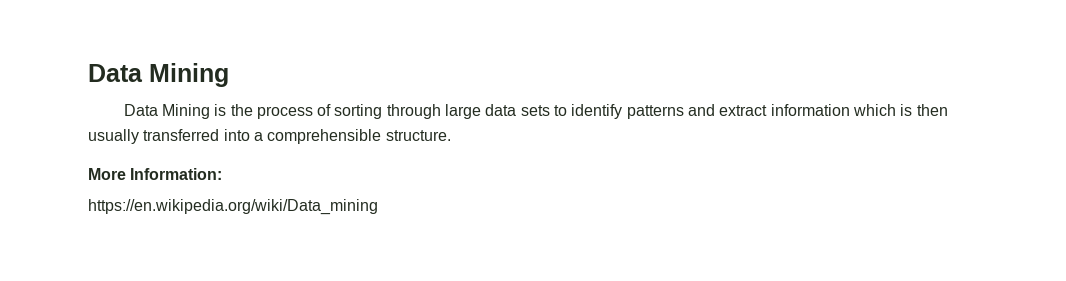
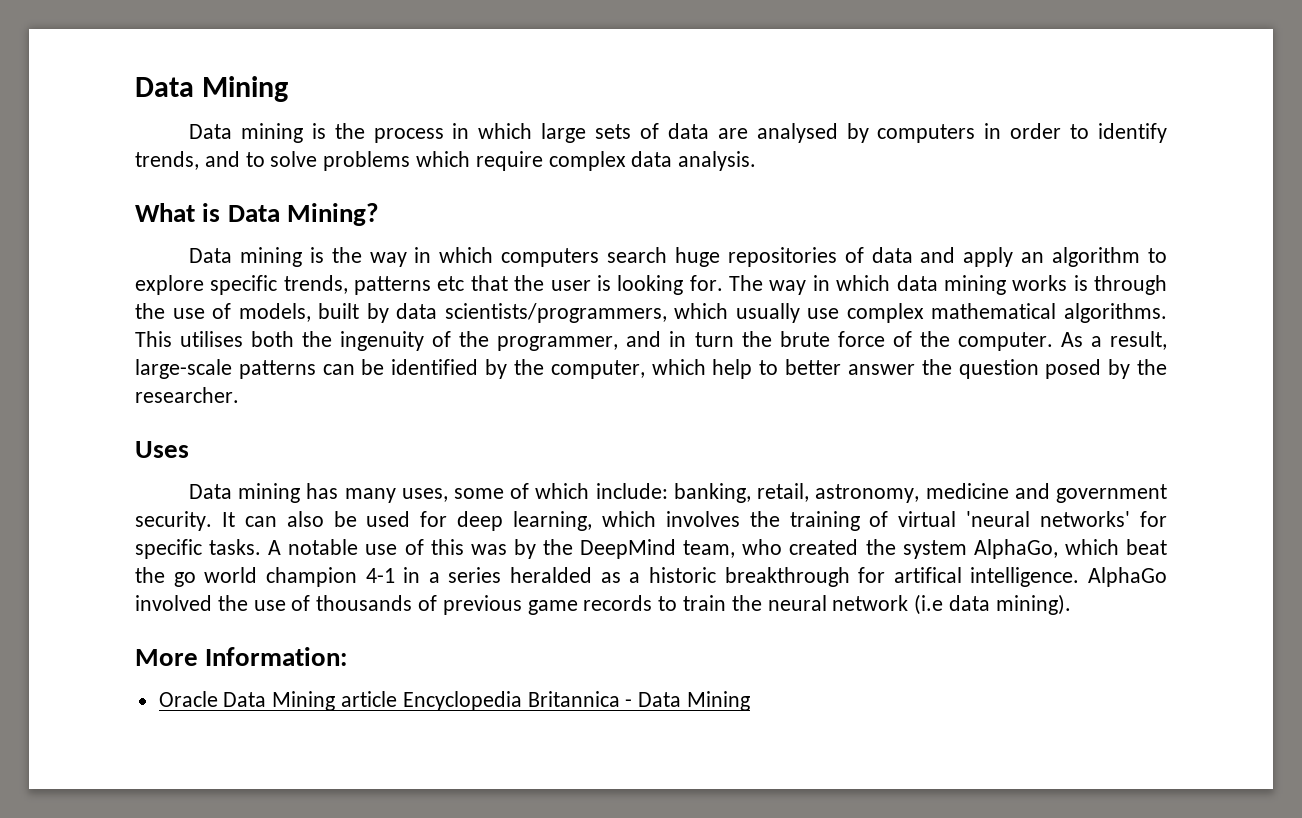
[161,104,210,119] Mining -> [240,123,303,143] mining
[317,104,948,119] [88,129,451,144] [88,168,223,180] [88,199,378,215] of sorting through large data sets to identify patterns and extract information which is then usually transferred into a comprehensible structure. // More Information: // https://en.wikipedia.org/wiki/Data_mining -> [452,123,1167,143] [135,151,757,171] [135,203,379,226] [188,247,1167,267] [135,275,1167,295] [135,303,1167,323] [135,331,1168,351] [135,359,1168,379] [135,387,239,403] [135,441,189,458] [188,483,1168,503] [135,511,1167,531] [135,539,1167,559] [135,567,1167,587] [135,594,1071,615] [135,647,348,666] [158,691,751,711] in which large sets of data are analysed by computers in order to identify trends, and to solve problems which require complex data analysis. // What is Data Mining? // Data mining is the way in which computers search huge repositories of data and apply an algorithm to explore specific trends, patterns etc that the user is looking for. The way in which data mining works is through the use of models, built by data scientists/programmers, which usually use complex mathematical algorithms. This utilises both the ingenuity of the programmer, and in turn the brute force of the computer. As a result, large-scale patterns can be identified by the computer, which help to better answer the question posed by the researcher. // Uses // Data mining has many uses, some of which include: banking, retail, astronomy, medicine and government security. It can also be used for deep learning, which involves the training of virtual 'neural networks' for specific tasks. A notable use of this was by the DeepMind team, who created the system AlphaGo, which beat the go world champion 4-1 in a series heralded as a historic breakthrough for artifical intelligence. AlphaGo involved the use of thousands of previous game records to train the neural network (i.e data mining). // More Information: // Oracle Data Mining article Encyclopedia Britannica - Data Mining

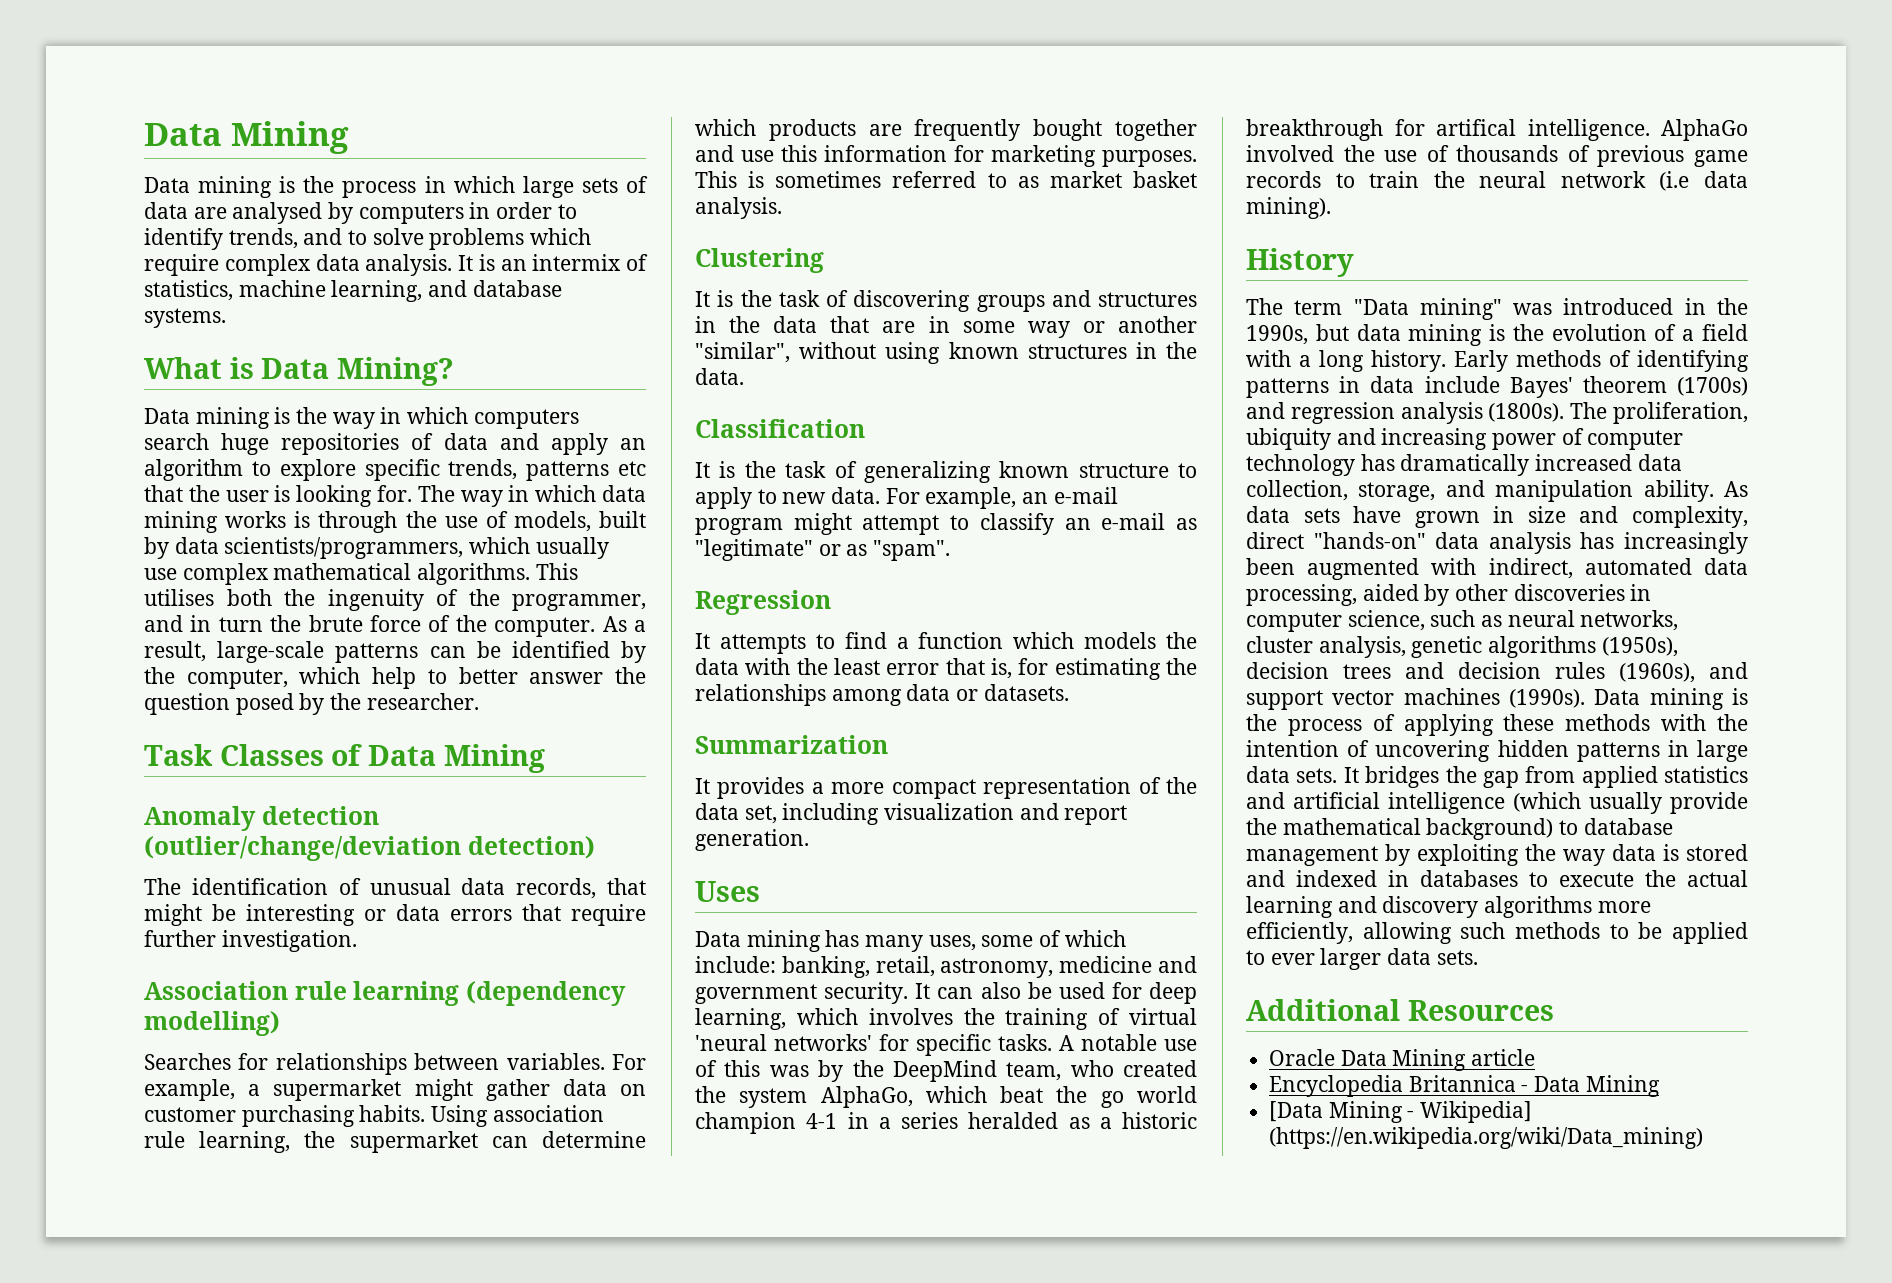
(757, 161) none -> [458,254,648,271] [144,280,562,302] [144,308,226,328] It is an intermix of statistics, machine learning, and database systems.
(239, 395) none -> [144,744,545,773] [144,806,379,831] [144,836,595,861] [144,878,646,899] [144,904,646,926] [144,930,357,952] [144,981,626,1006] [144,1011,280,1036] [144,1053,646,1075] [144,1079,647,1101] [144,1105,604,1127] [144,1131,646,1153] [695,119,1197,141] [695,145,1197,167] [695,171,1197,188] [695,197,782,219] [695,248,824,273] [695,290,1197,312] [695,316,1197,338] [695,342,1197,364] [695,368,744,385] [695,419,865,438] [695,461,1197,483] [695,487,1118,509] [695,513,1197,535] [695,539,951,561] [695,590,831,615] [695,632,1197,654] [695,658,1197,680] [695,684,1069,706] [695,735,888,754] [695,777,1197,799] [695,803,1128,825] [695,829,809,851] // Task Classes of Data Mining // Anomaly detection (outlier/change/deviation detection) // The identification of unusual data records, that might be interesting or data errors that require further investigation. // Association rule learning (dependency modelling) // Searches for relationships between variables. For example, a supermarket might gather data on customer purchasing habits. Using association rule learning, the supermarket can determine which products are frequently bought together and use this information for marketing purposes. This is sometimes referred to as market basket analysis. // Clustering // It is the task of discovering groups and structures in the data that are in some way or another "similar", without using known structures in the data. // Classification // It is the task of generalizing known structure to apply to new data. For example, an e-mail program might attempt to classify an e-mail as "legitimate" or as "spam". // Regression // It attempts to find a function which models the data with the least error that is, for estimating the relationships among data or datasets. // Summarization // It provides a more compact representation of the data set, including visualization and report generation.
[135,647,348,666] More Information: -> [1246,248,1354,277] [1246,298,1748,320] [1246,324,1748,346] [1246,350,1749,372] [1246,376,1748,398] [1246,402,1748,424] [1246,428,1684,450] [1246,454,1682,476] [1246,480,1748,502] [1246,506,1748,528] [1246,532,1748,554] [1246,558,1748,580] [1246,584,1652,606] [1246,610,1679,632] [1246,636,1678,658] [1246,662,1748,683] [1246,688,1748,710] [1246,714,1748,736] [1246,740,1748,762] [1246,766,1748,788] [1246,792,1748,814] [1246,818,1673,840] [1246,844,1748,866] [1246,870,1748,887] [1246,896,1651,918] [1246,922,1748,944] [1246,948,1478,970] [1246,999,1554,1021] History // The term "Data mining" was introduced in the 1990s, but data mining is the evolution of a field with a long history. Early methods of identifying patterns in data include Bayes' theorem (1700s) and regression analysis (1800s). The proliferation, ubiquity and increasing power of computer technology has dramatically increased data collection, storage, and manipulation ability. As data sets have grown in size and complexity, direct "hands-on" data analysis has increasingly been augmented with indirect, automated data processing, aided by other discoveries in computer science, such as neural networks, cluster analysis, genetic algorithms (1950s), decision trees and decision rules (1960s), and support vector machines (1990s). Data mining is the process of applying these methods with the intention of uncovering hidden patterns in large data sets. It bridges the gap from applied statistics and artificial intelligence (which usually provide the mathematical background) to database management by exploiting the way data is stored and indexed in databases to execute the actual learning and discovery algorithms more efficiently, allowing such methods to be applied to ever larger data sets. // Additional Resources
(398, 699) none -> (1536, 1057) //
(751, 701) none -> [1269,1101,1533,1123] [1269,1127,1704,1149] // [Data Mining - Wikipedia] (https://en.wikipedia.org/wiki/Data_mining)

